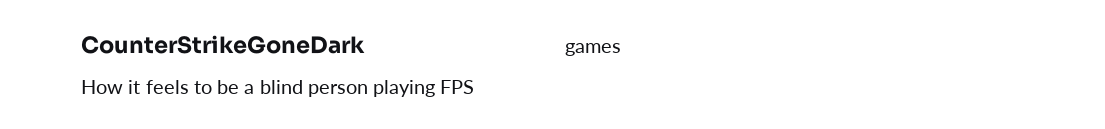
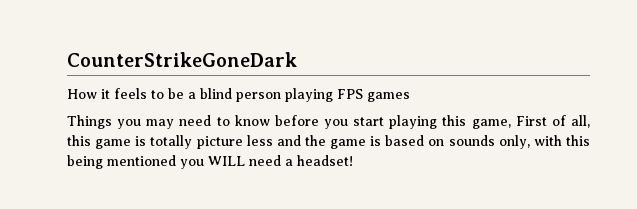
(621, 49) none -> [67,115,591,129] [67,135,590,149] [67,155,353,169] // Things you may need to know before you start playing this game, First of all, this game is totally picture less and the game is based on sounds only, with this being mentioned you WILL need a headset!

